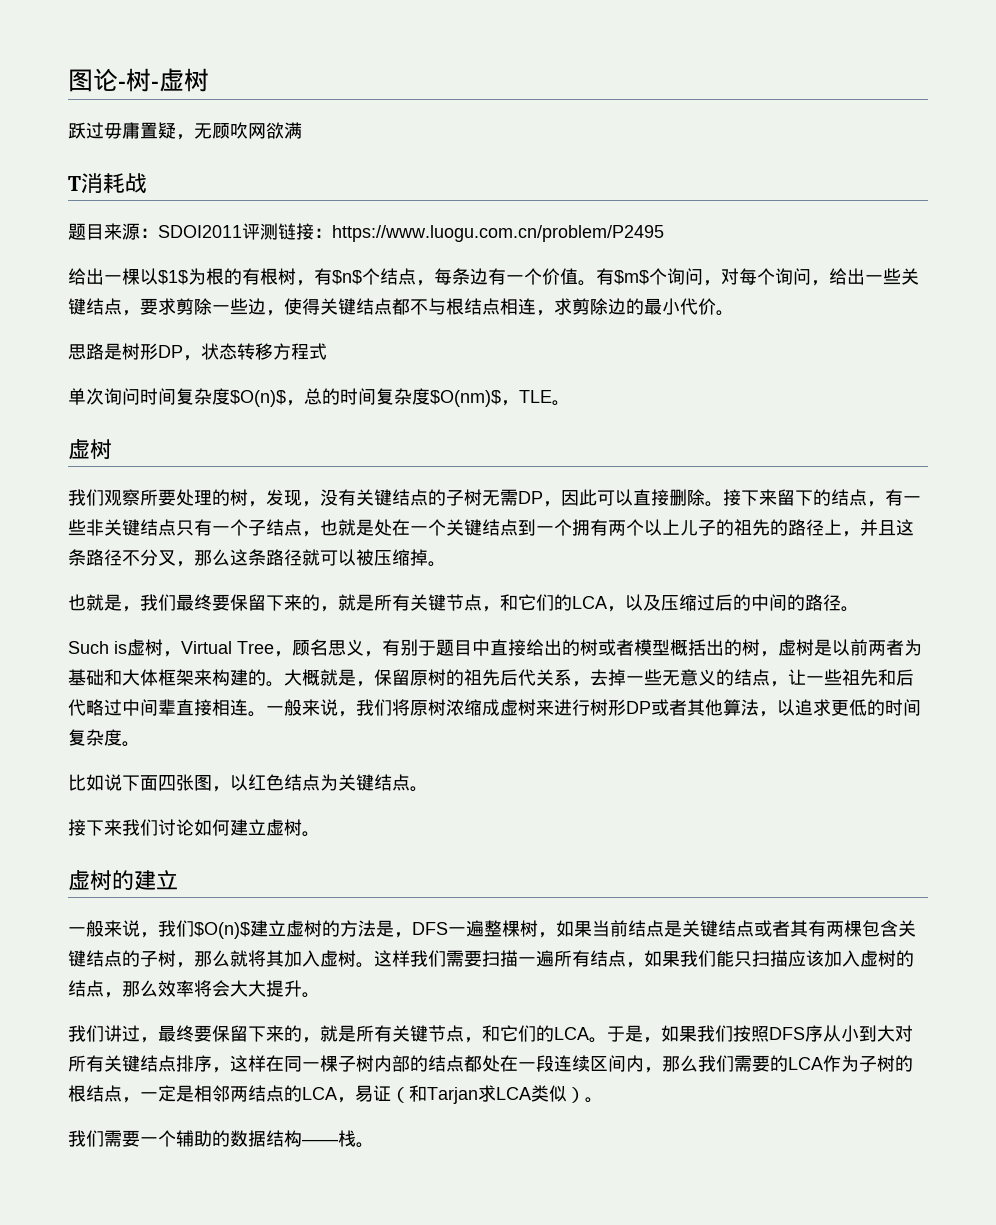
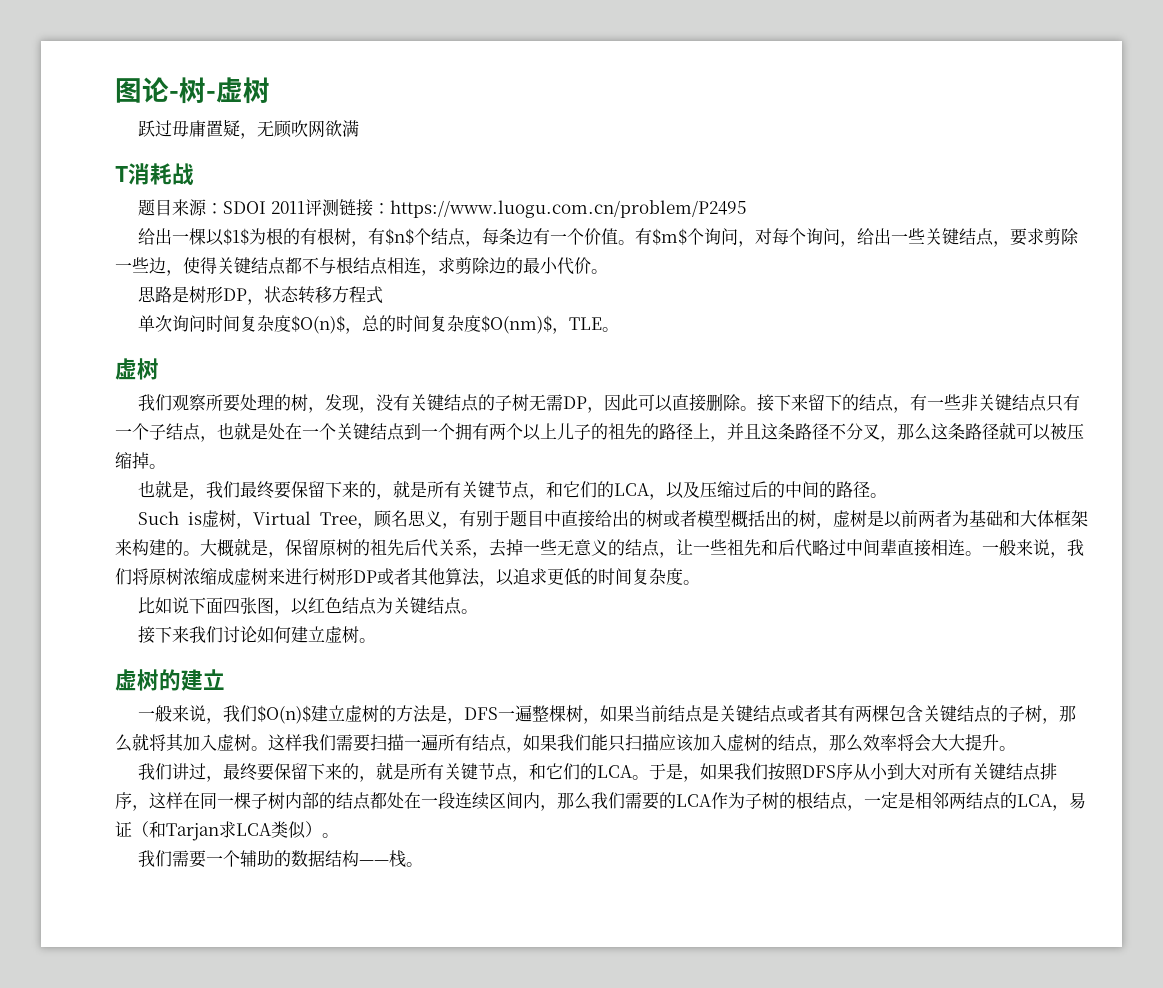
[158,225,242,238] SDOI2011 -> [223,201,305,214] SDOI 2011

